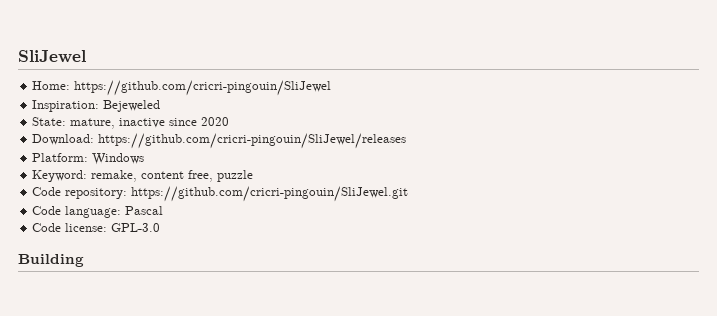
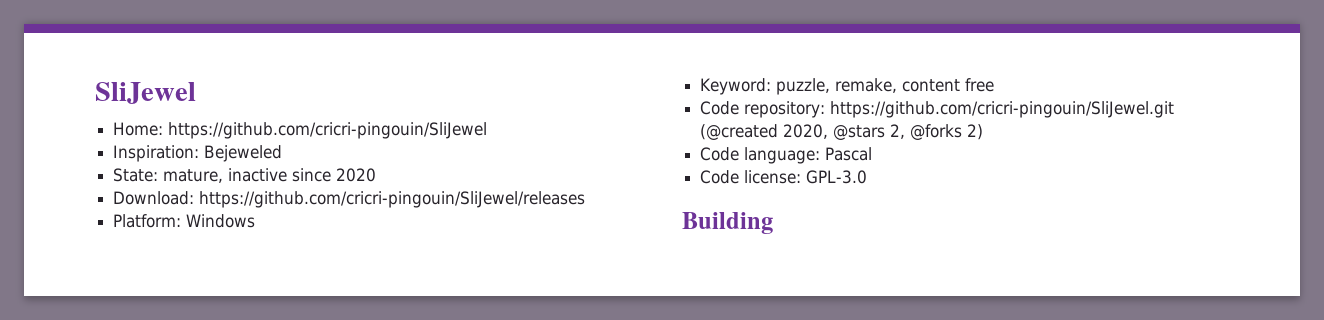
(88, 176) none -> [776,78,831,95] puzzle,
[188,170,254,182] free, puzzle -> [965,78,995,92] free
(409, 194) none -> [700,124,984,140] (@created 2020, @stars 2, @forks 2)

